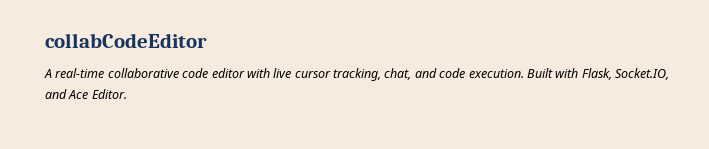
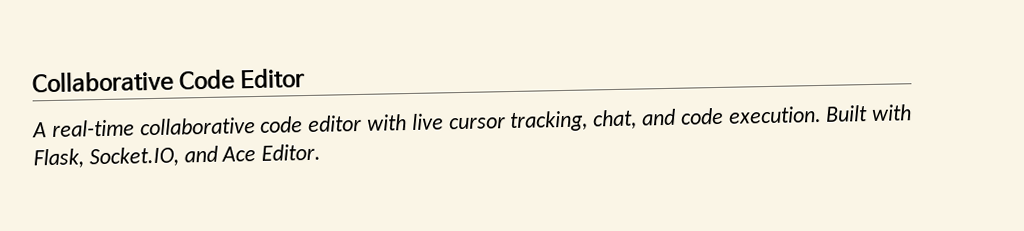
[45,33,207,48] collabCodeEditor -> [32,68,306,94] Collaborative Code Editor

